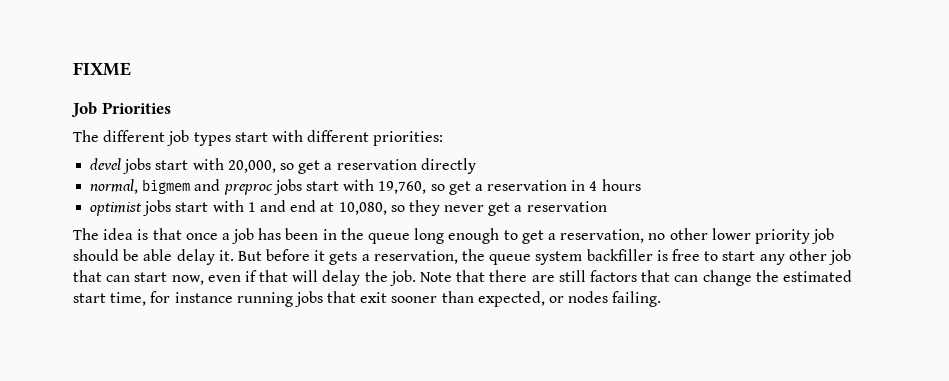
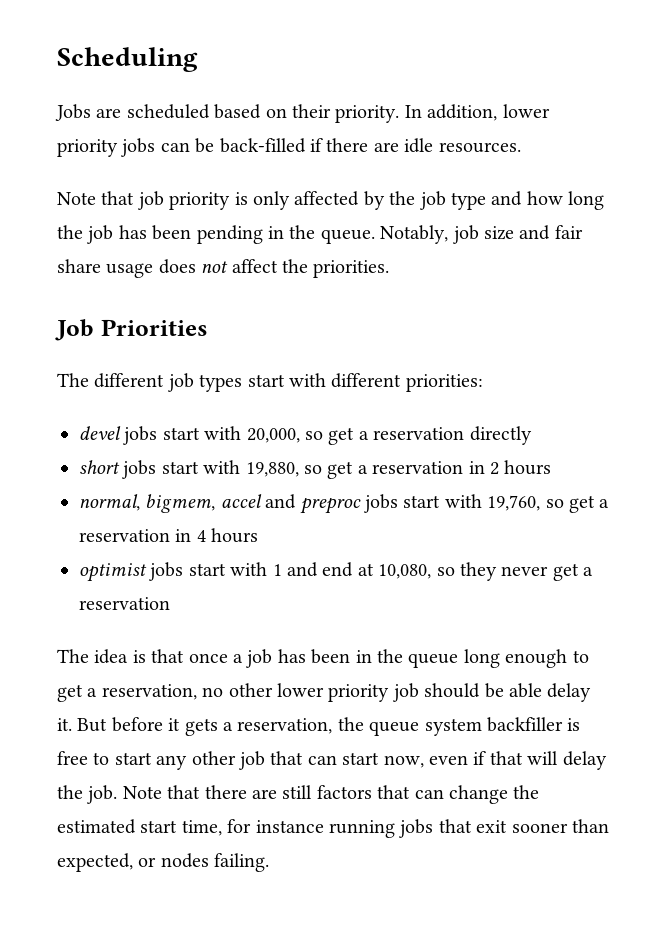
[73,62,131,76] FIXME -> [57,47,198,72] [55,104,550,123] [57,138,521,157] [57,191,605,210] [57,225,583,244] [57,259,390,278] Scheduling // Jobs are scheduled based on their priority. In addition, lower priority jobs can be back-filled if there are idle resources. // Note that job priority is only affected by the job type and how long the job has been pending in the queue. Notably, job size and fair share usage does not affect the priorities.
(476, 166) none -> [79,460,552,479] // short jobs start with 19,880, so get a reservation in 2 hours
[142,179,191,194] bigmem -> [145,494,262,513] bigmem, accel

